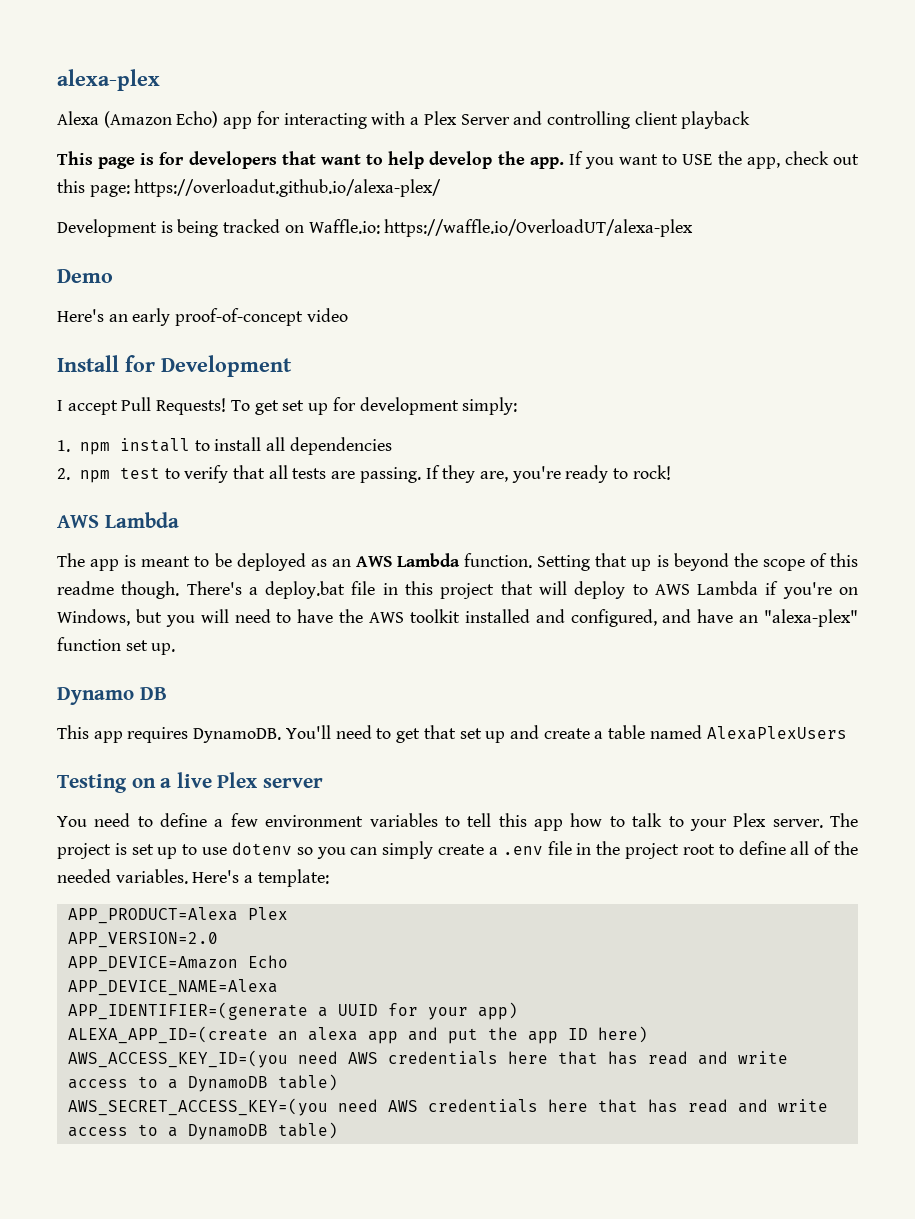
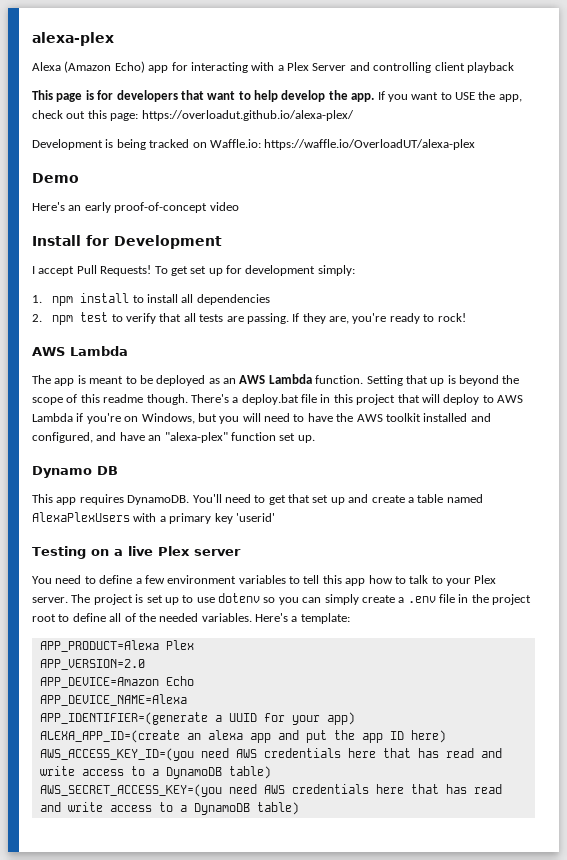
(847, 733) none -> [133,513,275,524] with a primary key 'userid'

